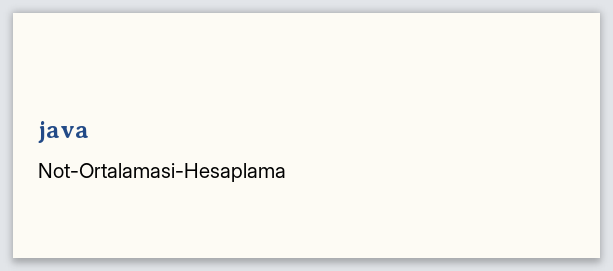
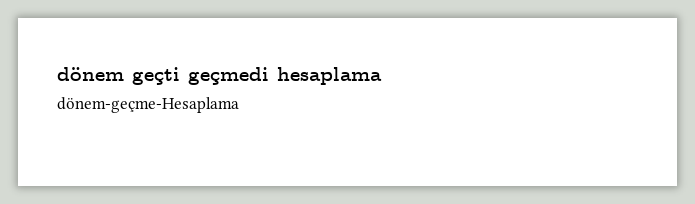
[38,121,89,143] [38,163,286,182] java // Not-Ortalamasi-Hesaplama -> [57,67,382,85] [57,97,239,113] dönem geçti geçmedi hesaplama // dönem-geçme-Hesaplama

